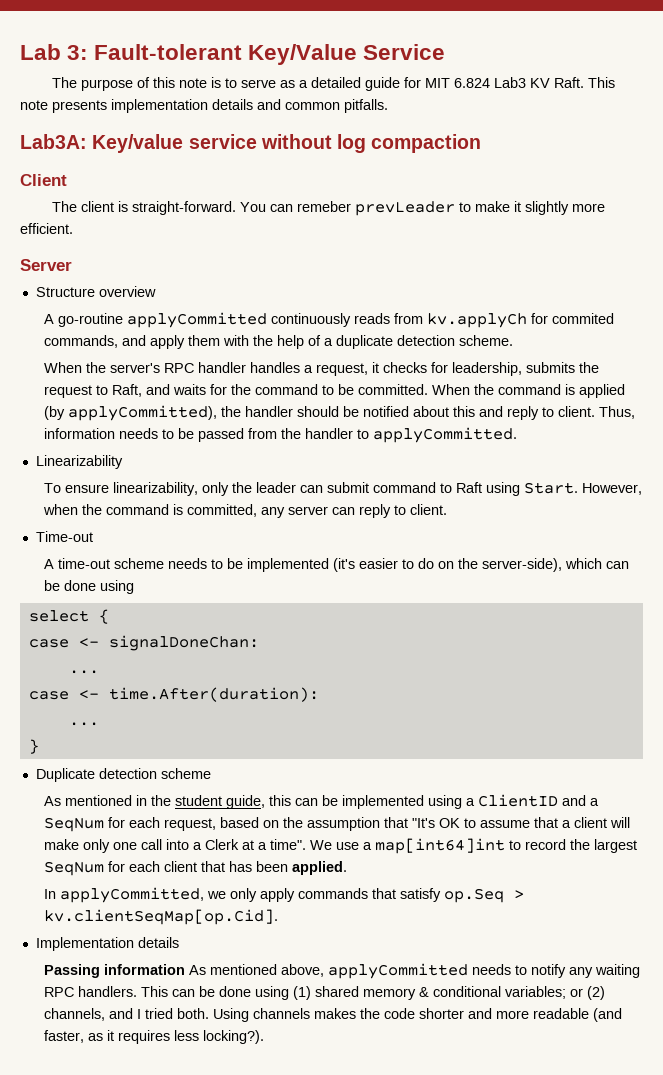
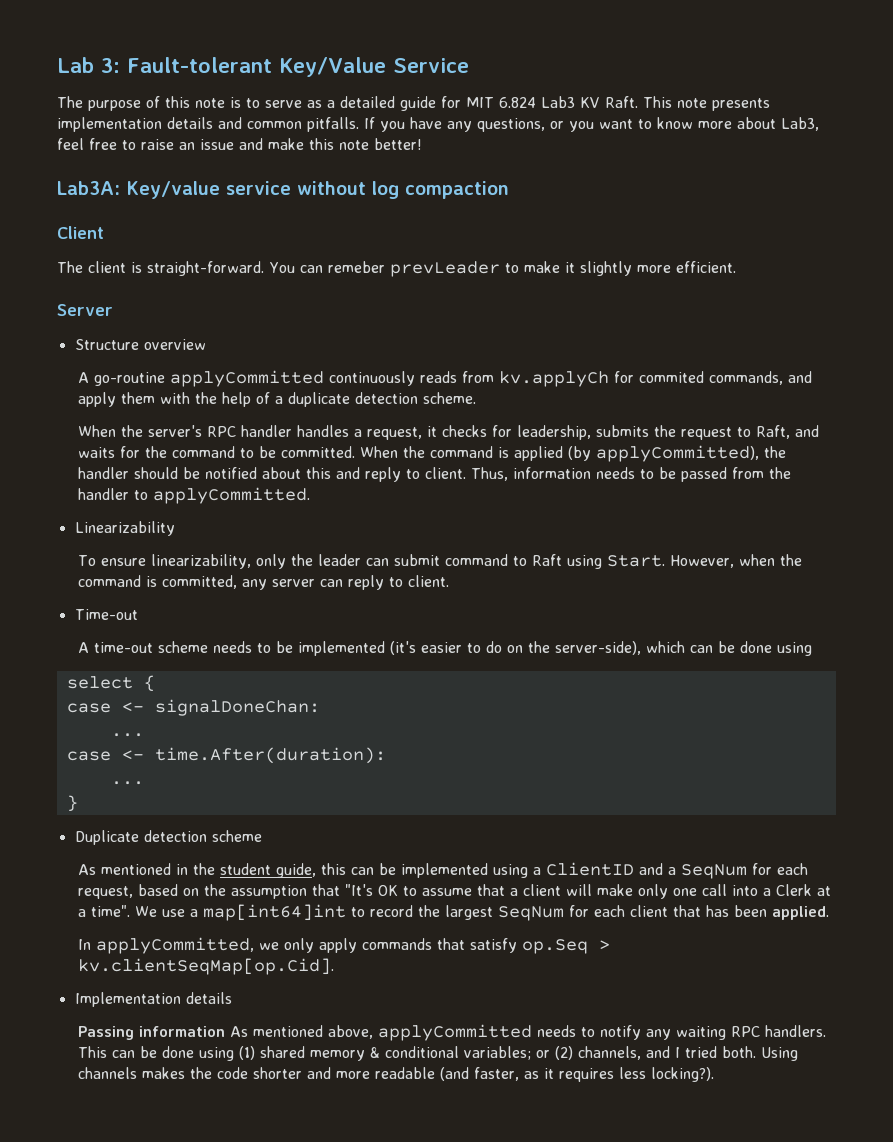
(388, 106) none -> [364,117,819,132] [57,138,422,150] If you have any questions, or you want to know more about Lab3, feel free to raise an issue and make this note better!

